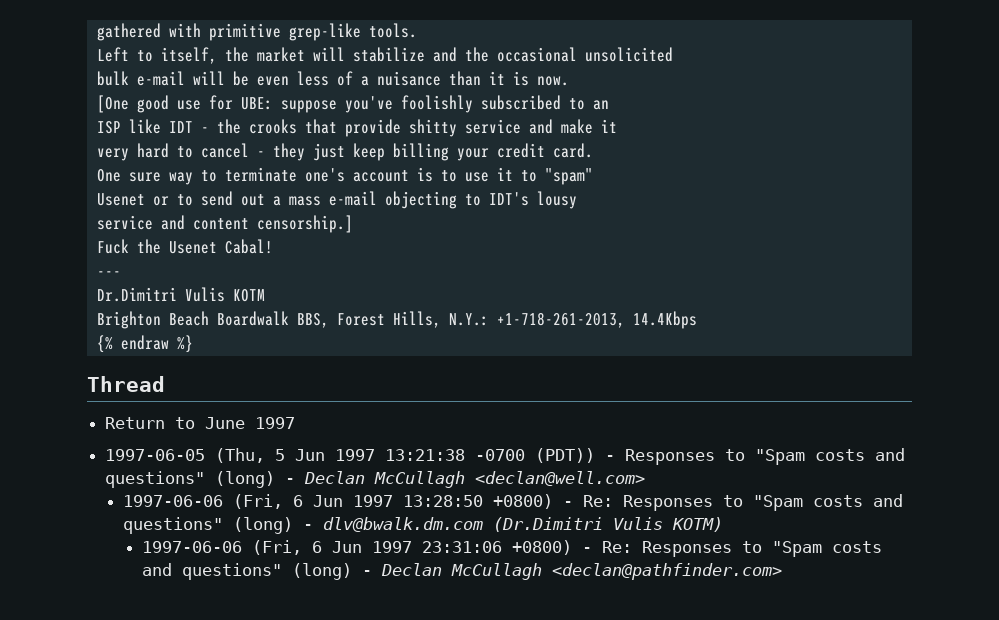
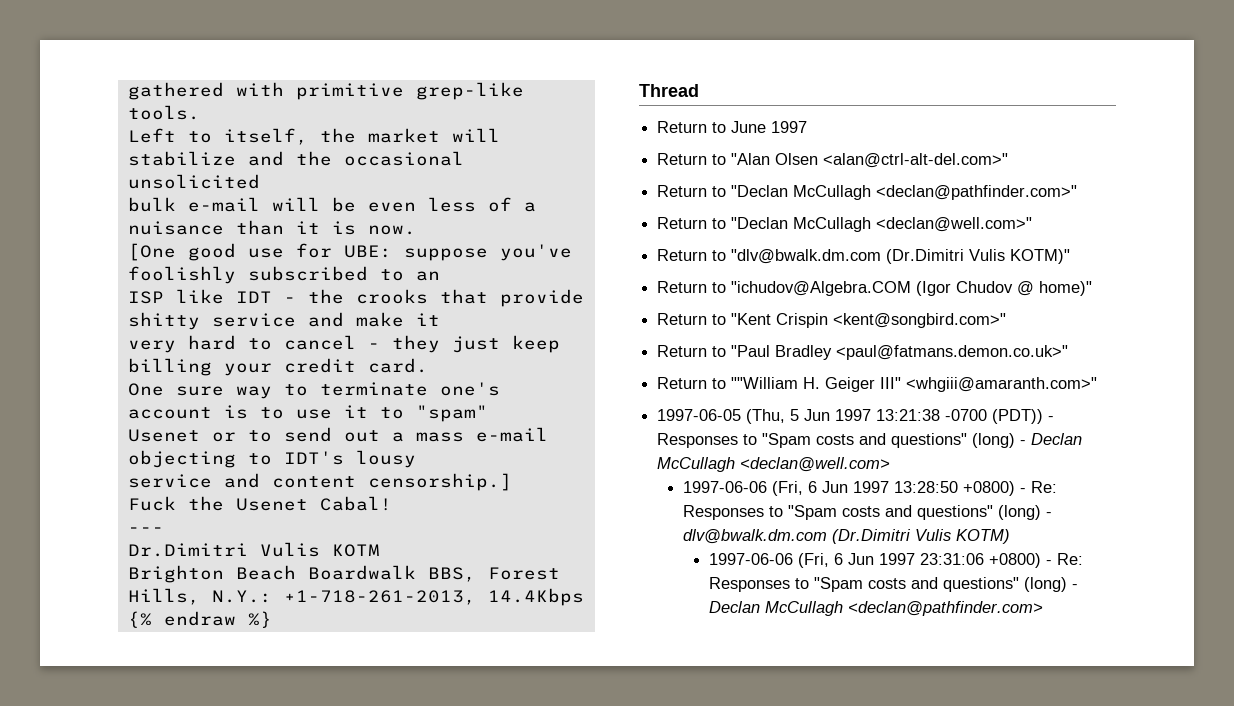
(296, 423) none -> [657,153,1009,168] [657,185,1078,200] [657,217,1033,232] [657,249,1071,264] [657,281,1093,296] [657,313,1007,328] [657,345,1069,360] [657,377,1098,392] // Return to "Alan Olsen <alan@ctrl-alt-del.com>" // Return to "Declan McCullagh <declan@pathfinder.com>" // Return to "Declan McCullagh <declan@well.com>" // Return to "dlv@bwalk.dm.com (Dr.Dimitri Vulis KOTM)" // Return to "ichudov@Algebra.COM (Igor Chudov @ home)" // Return to "Kent Crispin <kent@songbird.com>" // Return to "Paul Bradley <paul@fatmans.demon.co.uk>" // Return to ""William H. Geiger III" <whgiii@amaranth.com>"

